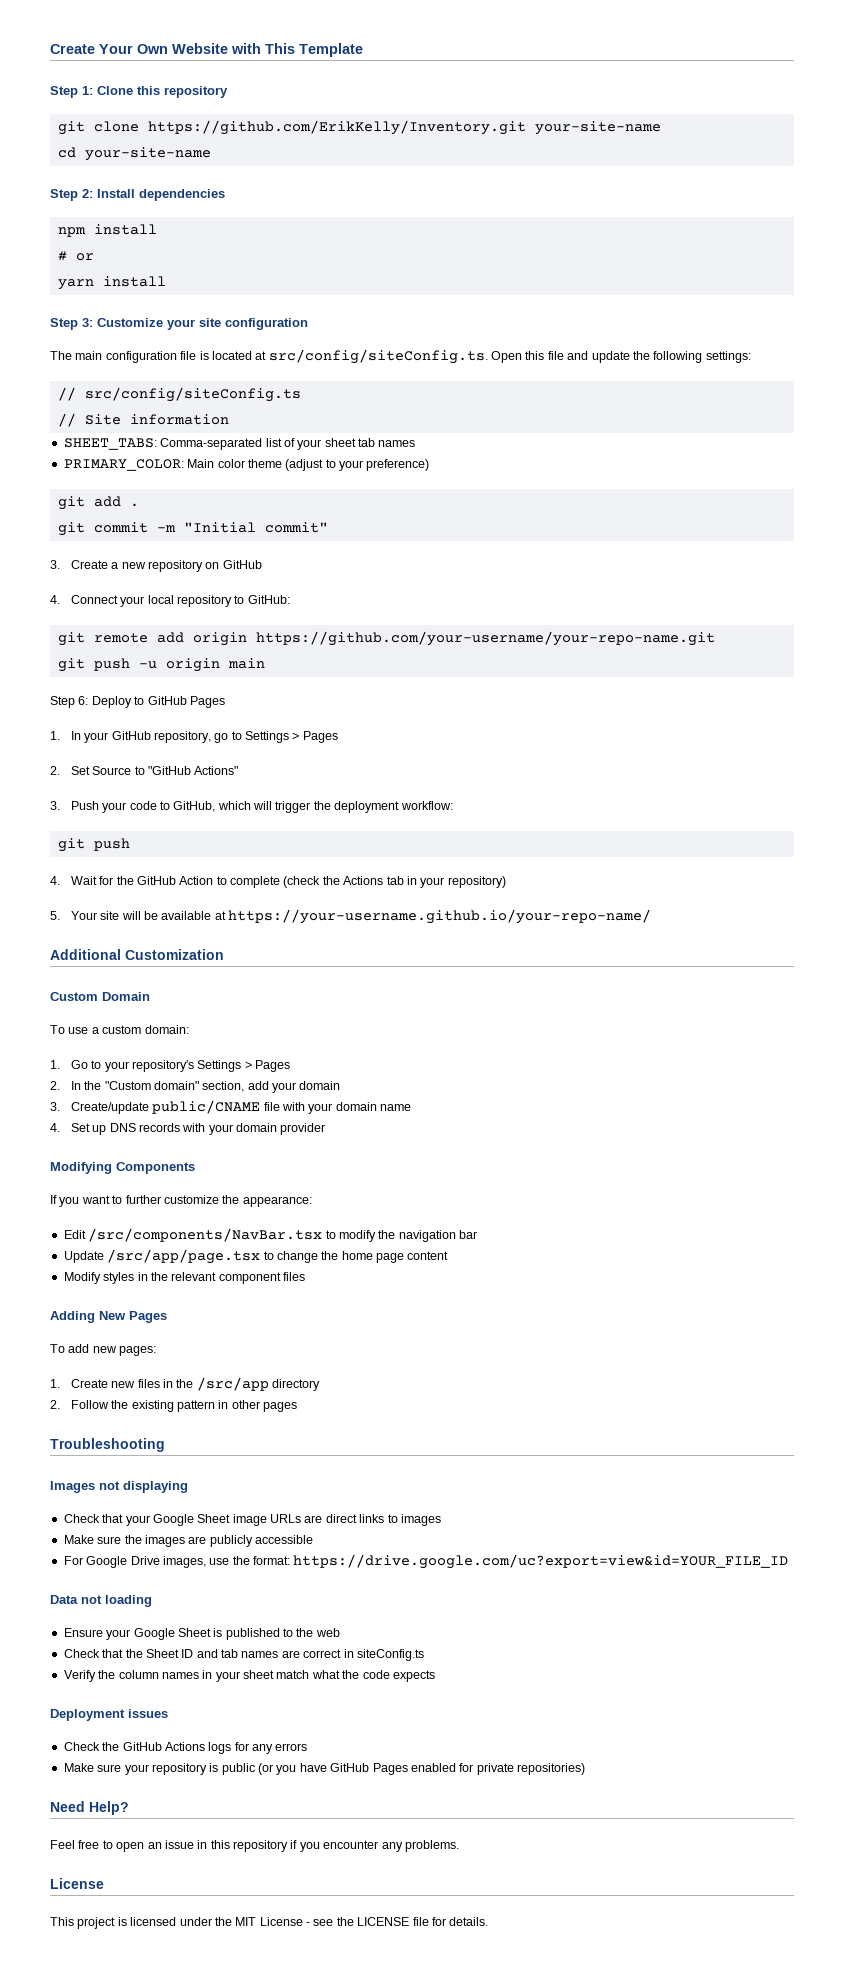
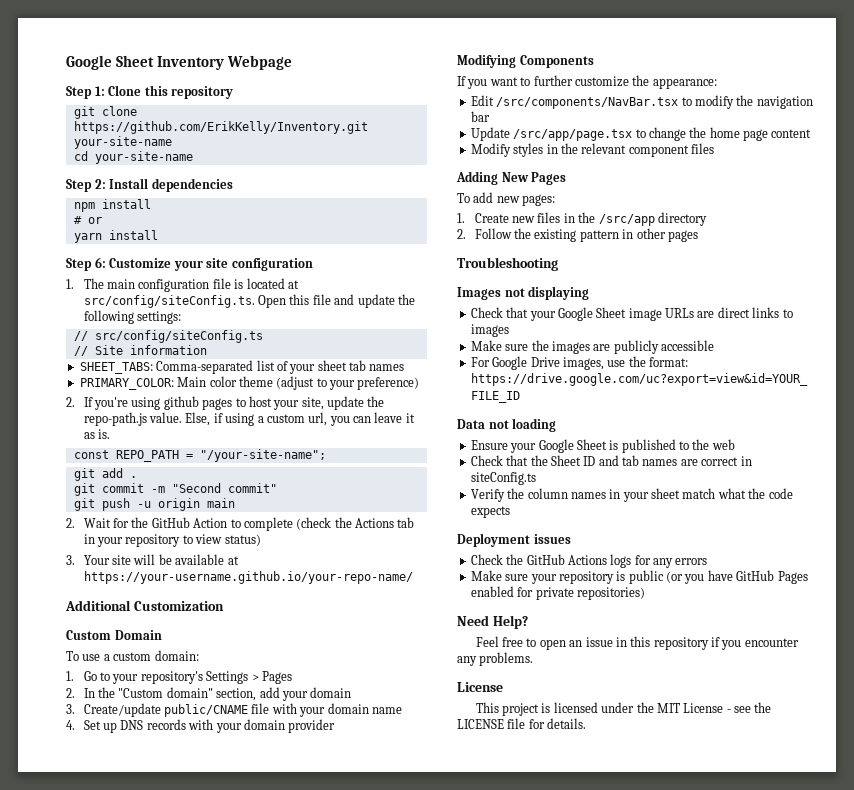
[50,43,363,57] Create Your Own Website with This Template -> [66,55,292,70] Google Sheet Inventory Webpage
[82,318,93,327] 3: -> [94,257,106,268] 6:
(308, 324) none -> [66,279,74,289] 1.
(430, 465) none -> [66,396,385,410] [83,412,415,426] [83,429,111,439] [73,449,326,462] // 2. If you're using github pages to host your site, update the repo-path.js value. Else, if using a custom url, you can leave it as is. // const REPO_PATH = "/your-site-name";
[183,522,256,533] "Initial -> [171,483,221,493] "Second
[50,560,262,572] [50,595,290,607] [57,631,715,646] // 3. Create a new repository on GitHub // 4. Connect your local repository to GitHub: // git remote add origin https://github.com/your-username/your-repo-name.git -> (277, 488) none
[50,696,225,708] [50,731,338,743] [50,766,239,775] [50,801,453,813] [57,838,130,852] [50,876,60,885] Step 6: Deploy to GitHub Pages // 1. In your GitHub repository, go to Settings > Pages // 2. Set Source to "GitHub Actions" // 3. Push your code to GitHub, which will trigger the deployment workflow: // git push // 4. -> [66,518,75,528] 2.
[447,876,506,888] [50,911,60,920] repository) // 5. -> [125,534,261,547] [66,555,75,565] repository to view status) // 3.

